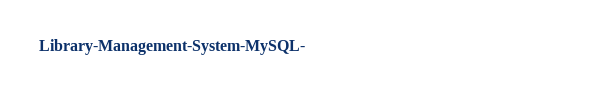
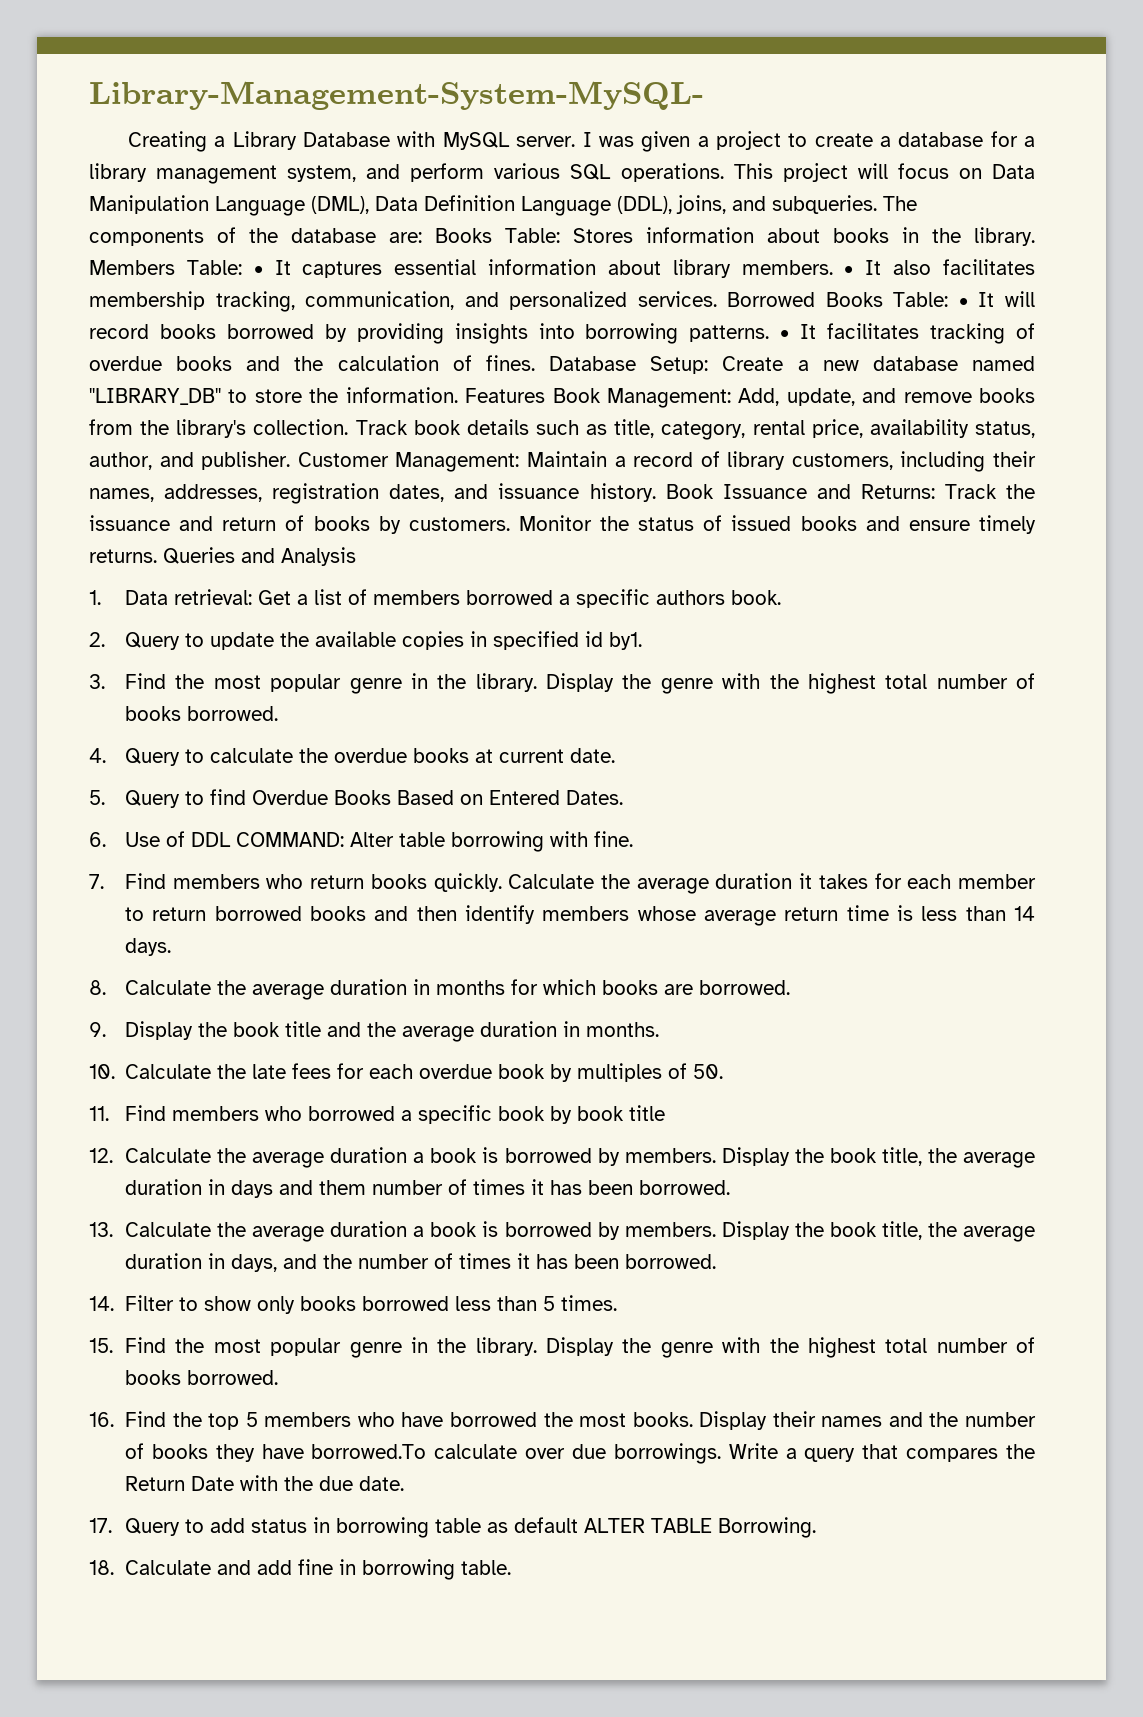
(305, 47) none -> [128,131,1035,152] [89,163,1036,184] [89,195,917,216] [89,227,1035,246] [89,259,1035,278] [89,291,1035,312] [89,323,1035,344] [89,355,1036,374] [89,387,1035,408] [89,419,1035,440] [89,451,1037,472] [89,483,1035,504] [89,515,1036,534] [89,547,356,566] [89,589,782,608] [89,631,643,650] [89,673,1035,694] [125,706,279,721] [89,748,616,766] [89,789,624,808] [89,831,634,852] [89,873,1037,894] [125,905,1036,926] [125,938,172,956] [89,979,791,1000] [89,1021,660,1042] [89,1063,724,1082] [89,1105,666,1124] [89,1147,1036,1168] [125,1179,731,1198] [89,1221,1036,1242] [125,1253,717,1272] [89,1295,618,1314] [89,1337,1035,1358] [125,1370,279,1385] [89,1411,1036,1430] [125,1443,1035,1464] [125,1475,405,1491] [89,1517,817,1538] [89,1559,512,1580] // Creating a Library Database with MySQL server. I was given a project to create a database for a library management system, and perform various SQL operations. This project will focus on Data Manipulation Language (DML), Data Definition Language (DDL), joins, and subqueries. The components of the database are: Books Table: Stores information about books in the library. Members Table: • It captures essential information about library members. • It also facilitates membership tracking, communication, and personalized services. Borrowed Books Table: • It will record books borrowed by providing insights into borrowing patterns. • It facilitates tracking of overdue books and the calculation of fines. Database Setup: Create a new database named "LIBRARY_DB" to store the information. Features Book Management: Add, update, and remove books from the library's collection. Track book details such as title, category, rental price, availability status, author, and publisher. Customer Management: Maintain a record of library customers, including their names, addresses, registration dates, and issuance history. Book Issuance and Returns: Track the issuance and return of books by customers. Monitor the status of issued books and ensure timely returns. Queries and Analysis // 1. Data retrieval: Get a list of members borrowed a specific authors book. // 2. Query to update the available copies in specified id by1. // 3. Find the most popular genre in the library. Display the genre with the highest total number of books borrowed. // 4. Query to calculate the overdue books at current date. // 5. Query to find Overdue Books Based on Entered Dates. // 6. Use of DDL COMMAND: Alter table borrowing with fine. // 7. Find members who return books quickly. Calculate the average duration it takes for each member to return borrowed books and then identify members whose average return time is less than 14 days. // 8. Calculate the average duration in months for which books are borrowed. // 9. Display the book title and the average duration in months. // 10. Calculate the late fees for each overdue book by multiples of 50. // 11. Find members who borrowed a specific book by book title // 12. Calculate the average duration a book is borrowed by members. Display the book title, the average duration in days and them number of times it has been borrowed. // 13. Calculate the average duration a book is borrowed by members. Display the book title, the average duration in days, and the number of times it has been borrowed. // 14. Filter to show only books borrowed less than 5 times. // 15. Find the most popular genre in the library. Display the genre with the highest total number of books borrowed. // 16. Find the top 5 members who have borrowed the most books. Display their names and the number of books they have borrowed.To calculate over due borrowings. Write a query that compares the Return Date with the due date. // 17. Query to add status in borrowing table as default ALTER TABLE Borrowing. // 18. Calculate and add fine in borrowing table.

